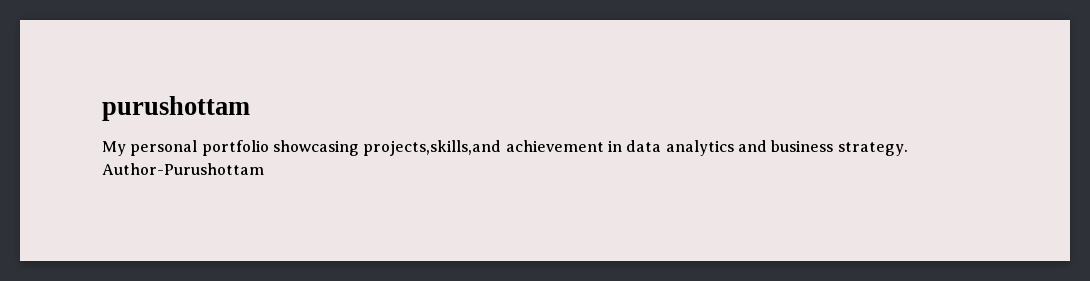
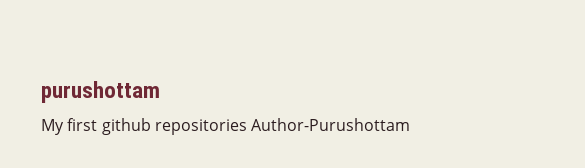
[130,140,908,156] personal portfolio showcasing projects,skills,and achievement in data analytics and business strategy. -> [67,118,247,135] first github repositories

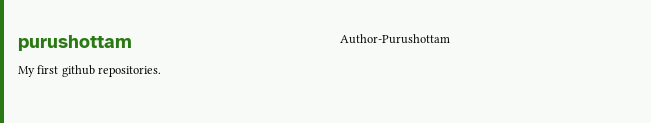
[154,119,247,135] repositories -> [98,66,162,77] repositories. //

